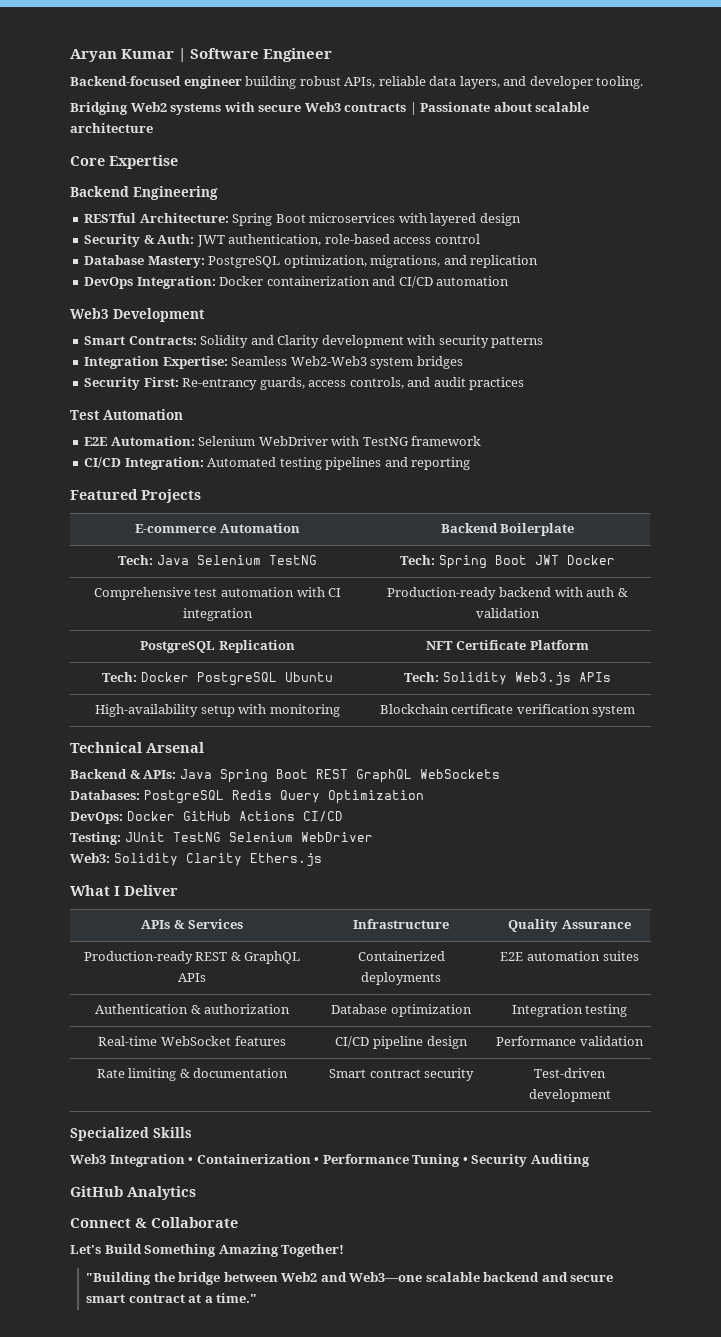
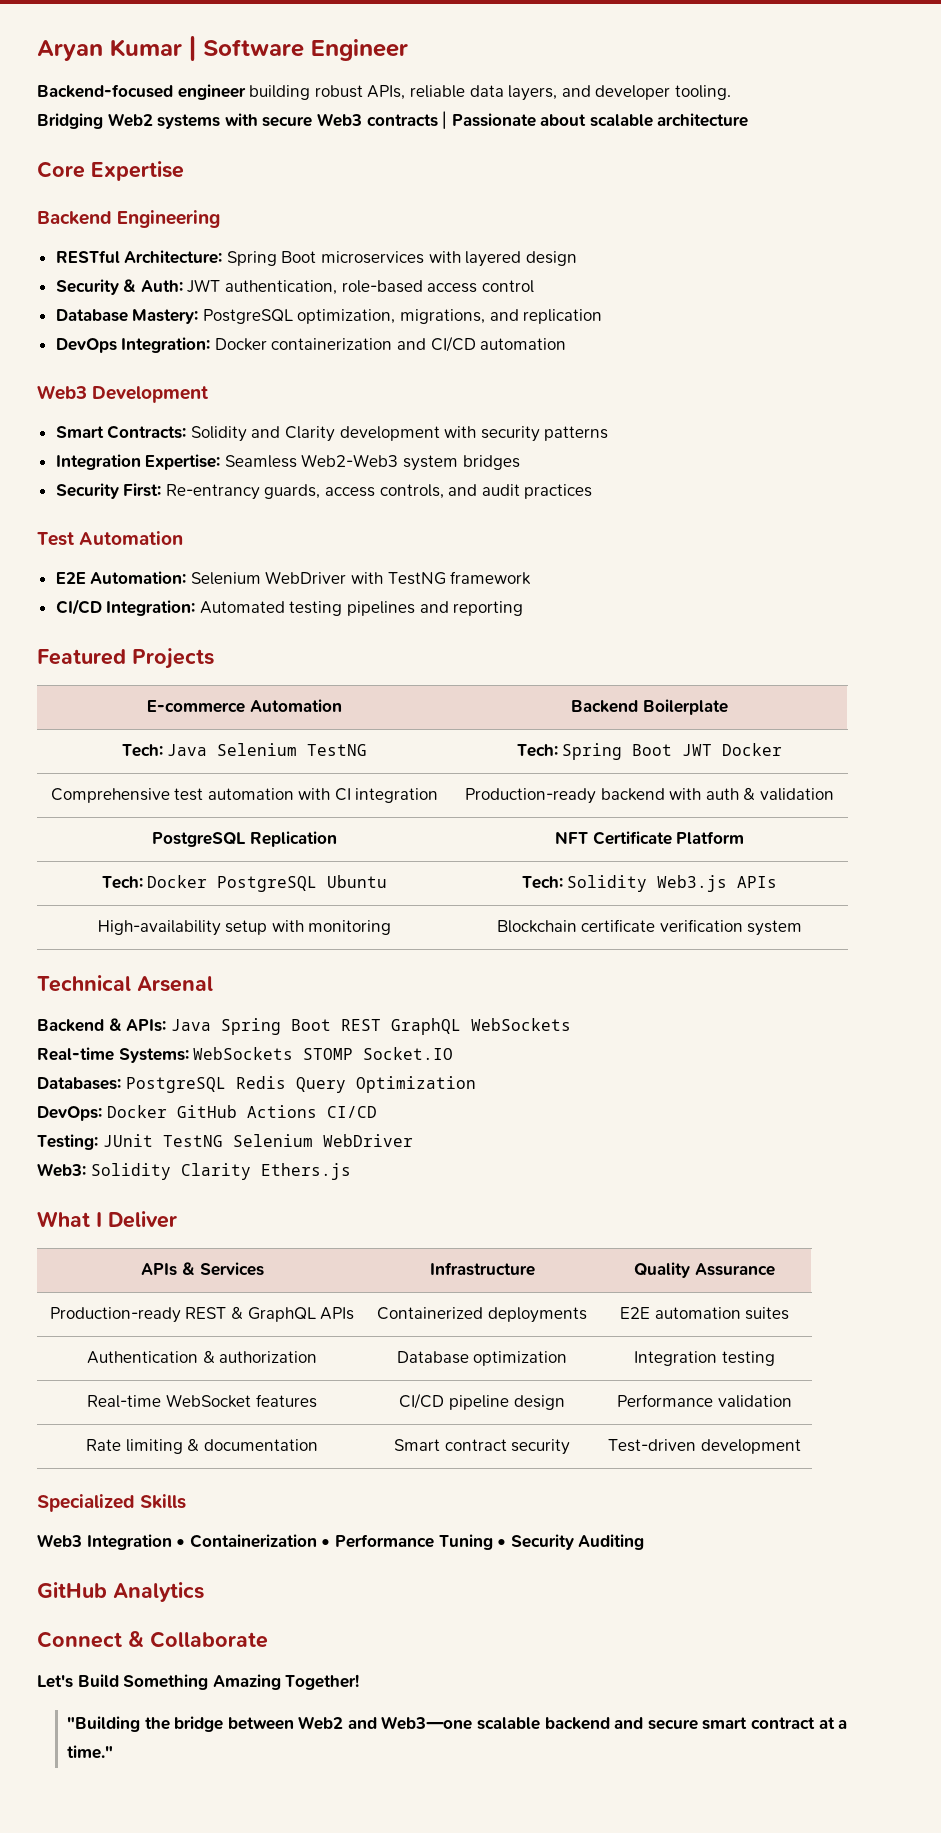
(500, 774) none -> [37,1047,454,1063] // Real-time Systems: WebSockets STOMP Socket.IO

